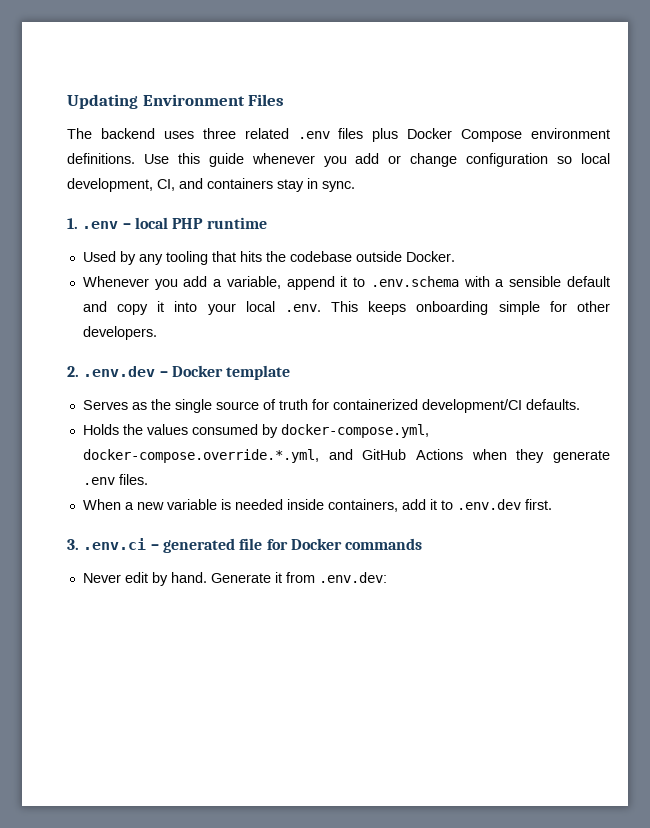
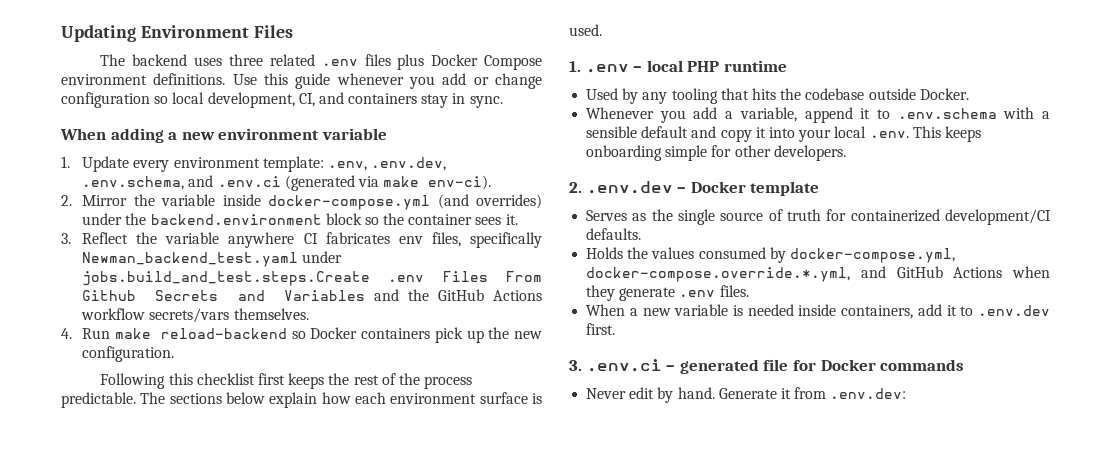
(355, 186) none -> [60,128,387,143] [61,156,447,172] [82,175,492,191] [61,194,542,210] [82,213,518,225] [61,232,542,248] [82,251,343,267] [82,271,542,286] [82,289,542,301] [81,308,309,323] [61,327,542,343] [82,346,175,362] [100,373,473,389] [61,392,542,408] [569,24,602,36] // When adding a new environment variable // 1. Update every environment template: .env, .env.dev, .env.schema, and .env.ci (generated via make env-ci). // 2. Mirror the variable inside docker-compose.yml (and overrides) under the backend.environment block so the container sees it. // 3. Reflect the variable anywhere CI fabricates env files, specifically Newman_backend_test.yaml under jobs.build_and_test.steps.Create .env Files From Github Secrets and Variables and the GitHub Actions workflow secrets/vars themselves. // 4. Run make reload-backend so Docker containers pick up the new configuration. // Following this checklist first keeps the rest of the process predictable. The sections below explain how each environment surface is used.

